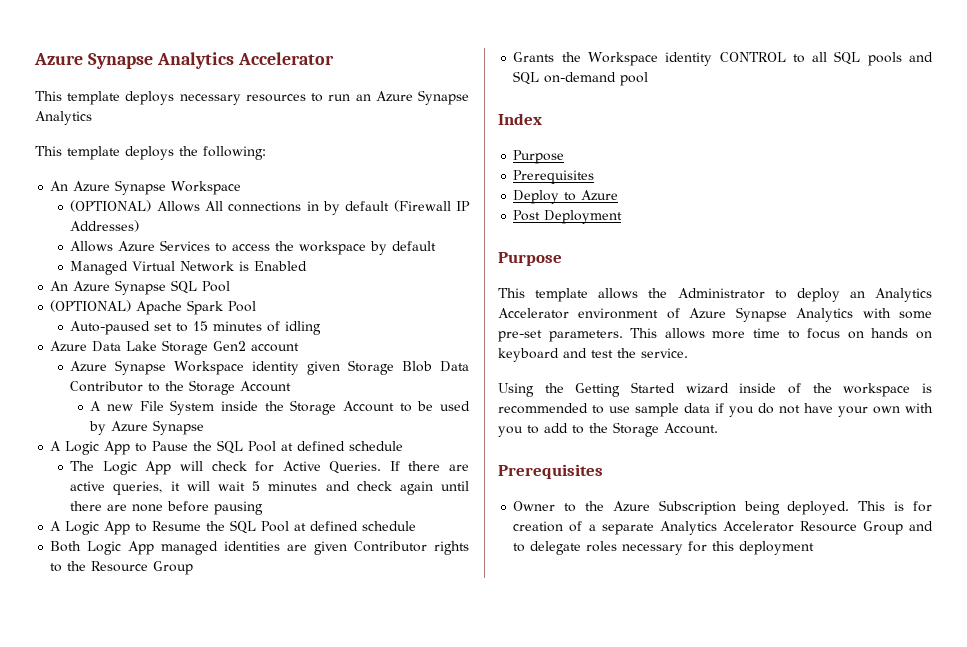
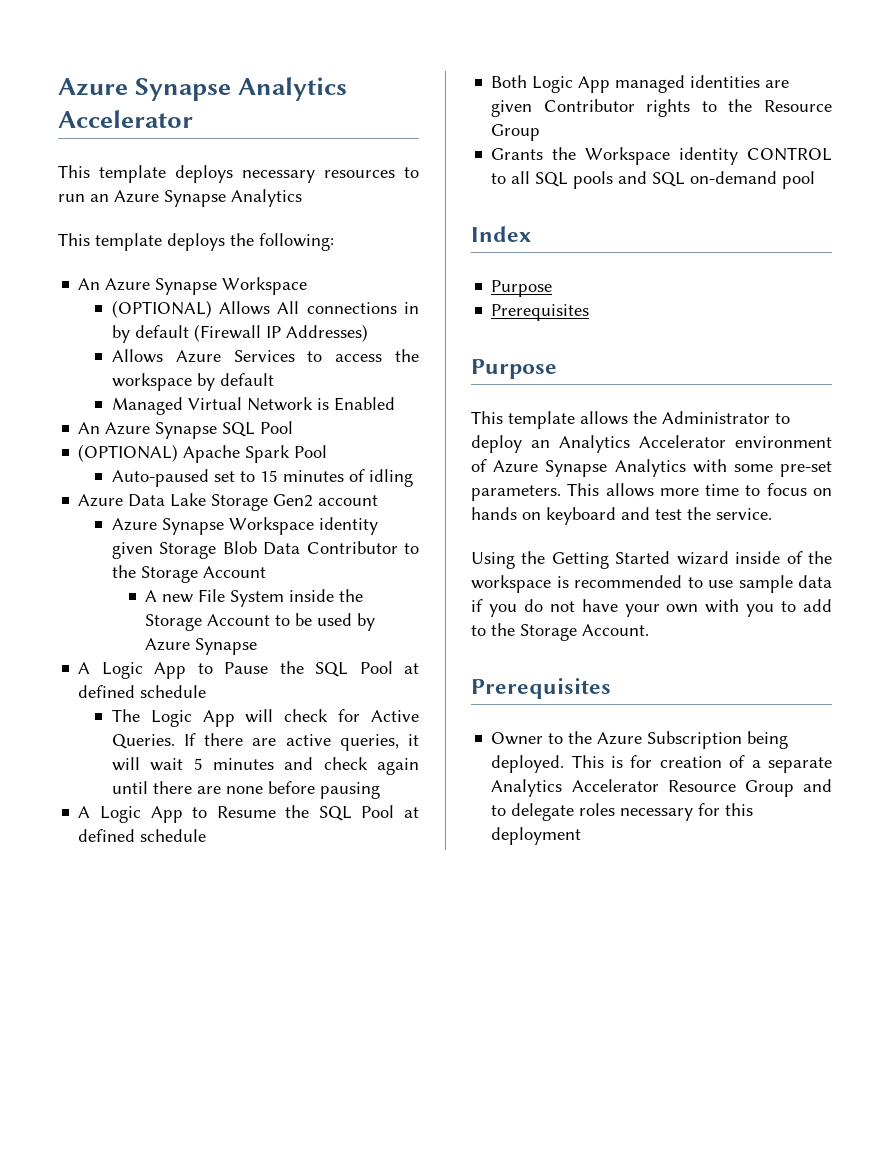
[513,190,619,204] [513,210,623,224] // Deploy to Azure // Post Deployment -> (590, 312) none

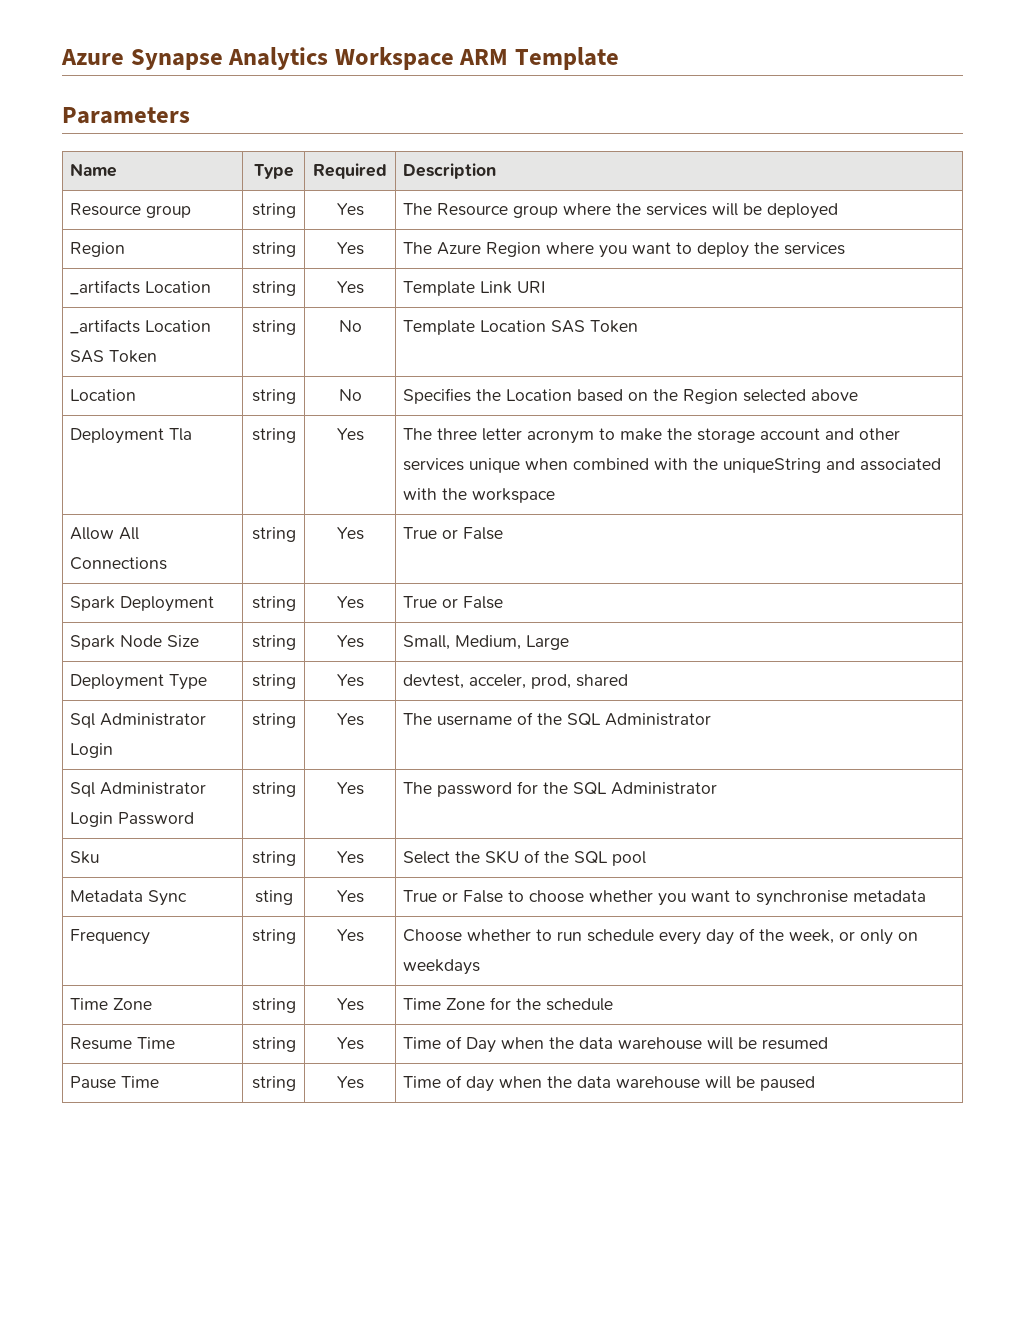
[58,77,348,101] [58,110,193,128] [58,165,419,183] [58,189,302,207] [58,233,334,251] [78,277,308,295] [111,300,419,318] [111,324,368,343] [111,349,420,363] [111,373,274,391] [111,397,395,415] [78,421,294,439] [78,444,328,463] [111,469,413,487] [78,493,379,511] [111,517,378,535] [111,541,419,559] [111,565,266,583] [145,589,364,607] [145,613,376,631] [145,638,258,655] [78,661,420,679] [78,685,207,698] [111,709,419,727] [111,733,419,751] [111,757,420,775] [111,781,380,799] [78,805,420,823] [78,829,207,842] [491,75,790,93] [491,99,832,117] [491,124,541,141] [491,147,832,165] [491,171,816,189] [471,226,531,242] [491,280,553,297] [491,304,590,321] [471,359,557,379] [471,411,790,429] [471,435,832,453] [471,459,832,477] [471,483,832,501] [471,507,772,525] [471,551,832,569] [471,575,832,593] [471,599,832,617] [471,623,649,641] [471,678,611,699] [491,731,789,749] [491,755,832,773] [491,779,832,797] [491,803,754,821] [491,827,582,845] Azure Synapse Analytics Accelerator // This template deploys necessary resources to run an Azure Synapse Analytics // This template deploys the following: // An Azure Synapse Workspace // (OPTIONAL) Allows All connections in by default (Firewall IP Addresses) // Allows Azure Services to access the workspace by default // Managed Virtual Network is Enabled // An Azure Synapse SQL Pool // (OPTIONAL) Apache Spark Pool // Auto-paused set to 15 minutes of idling // Azure Data Lake Storage Gen2 account // Azure Synapse Workspace identity given Storage Blob Data Contributor to the Storage Account // A new File System inside the Storage Account to be used by Azure Synapse // A Logic App to Pause the SQL Pool at defined schedule // The Logic App will check for Active Queries. If there are active queries, it will wait 5 minutes and check again until there are none before pausing // A Logic App to Resume the SQL Pool at defined schedule // Both Logic App managed identities are given Contributor rights to the Resource Group // Grants the Workspace identity CONTROL to all SQL pools and SQL on-demand pool // Index // Purpose // Prerequisites // Purpose // This template allows the Administrator to deploy an Analytics Accelerator environment of Azure Synapse Analytics with some pre-set parameters. This allows more time to focus on hands on keyboard and test the service. // Using the Getting Started wizard inside of the workspace is recommended to use sample data if you do not have your own with you to add to the Storage Account. // Prerequisites // Owner to the Azure Subscription being deployed. This is for creation of a separate Analytics Accelerator Resource Group and to delegate roles necessary for this deployment -> [61,47,620,70] [62,107,190,124] [70,163,118,177] [253,164,294,179] [313,163,387,179] [403,163,497,179] [70,203,192,218] [251,203,296,218] [336,203,364,216] [403,203,839,219] [70,242,126,257] [251,242,296,257] [336,242,364,255] [403,242,846,258] [70,280,212,295] [251,281,296,296] [336,281,364,294] [403,281,547,296] [70,319,212,334] [70,350,158,363] [251,320,296,335] [338,320,362,332] [403,320,639,335] [70,389,137,401] [251,389,296,404] [338,389,362,401] [403,388,859,404] [70,428,193,444] [251,428,296,443] [336,428,364,441] [403,428,901,444] [403,458,942,473] [403,488,556,503] [70,527,140,540] [70,557,168,570] [251,527,296,542] [336,527,364,540] [403,527,504,540] [70,596,215,612] [251,596,296,611] [336,596,364,609] [403,596,504,609] [70,635,200,650] [251,635,296,650] [336,635,364,648] [403,635,570,650] [70,674,208,690] [251,674,296,689] [336,674,364,687] [403,674,629,689] [70,713,207,728] [70,743,114,758] [251,713,296,728] [336,713,364,726] [403,712,712,726] [70,782,207,797] [70,812,195,827] [251,782,296,797] [336,782,364,795] [403,781,718,797] [70,851,100,864] [251,851,296,866] [336,851,364,864] [403,850,647,866] [70,890,188,906] [254,890,293,905] [336,890,364,903] [403,890,927,906] [70,929,151,945] [251,929,296,944] [336,929,364,942] [403,928,919,945] [403,959,481,975] [70,998,153,1010] [251,998,296,1013] [336,998,364,1011] [403,997,614,1011] [70,1037,176,1050] [251,1037,296,1052] [336,1037,364,1050] [403,1036,829,1053] [70,1076,160,1089] [251,1076,296,1091] [336,1076,364,1089] [403,1075,816,1092] Azure Synapse Analytics Workspace ARM Template // Parameters // Name | Type | Required | Description // Resource group | string | Yes | The Resource group where the services will be deployed // Region | string | Yes | The Azure Region where you want to deploy the services // _artifacts Location | string | Yes | Template Link URI // _artifacts Location SAS Token | string | No | Template Location SAS Token // Location | string | No | Specifies the Location based on the Region selected above // Deployment Tla | string | Yes | The three letter acronym to make the storage account and other services unique when combined with the uniqueString and associated with the workspace // Allow All Connections | string | Yes | True or False // Spark Deployment | string | Yes | True or False // Spark Node Size | string | Yes | Small, Medium, Large // Deployment Type | string | Yes | devtest, acceler, prod, shared // Sql Administrator Login | string | Yes | The username of the SQL Administrator // Sql Administrator Login Password | string | Yes | The password for the SQL Administrator // Sku | string | Yes | Select the SKU of the SQL pool // Metadata Sync | sting | Yes | True or False to choose whether you want to synchronise metadata // Frequency | string | Yes | Choose whether to run schedule every day of the week, or only on weekdays // Time Zone | string | Yes | Time Zone for the schedule // Resume Time | string | Yes | Time of Day when the data warehouse will be resumed // Pause Time | string | Yes | Time of day when the data warehouse will be paused

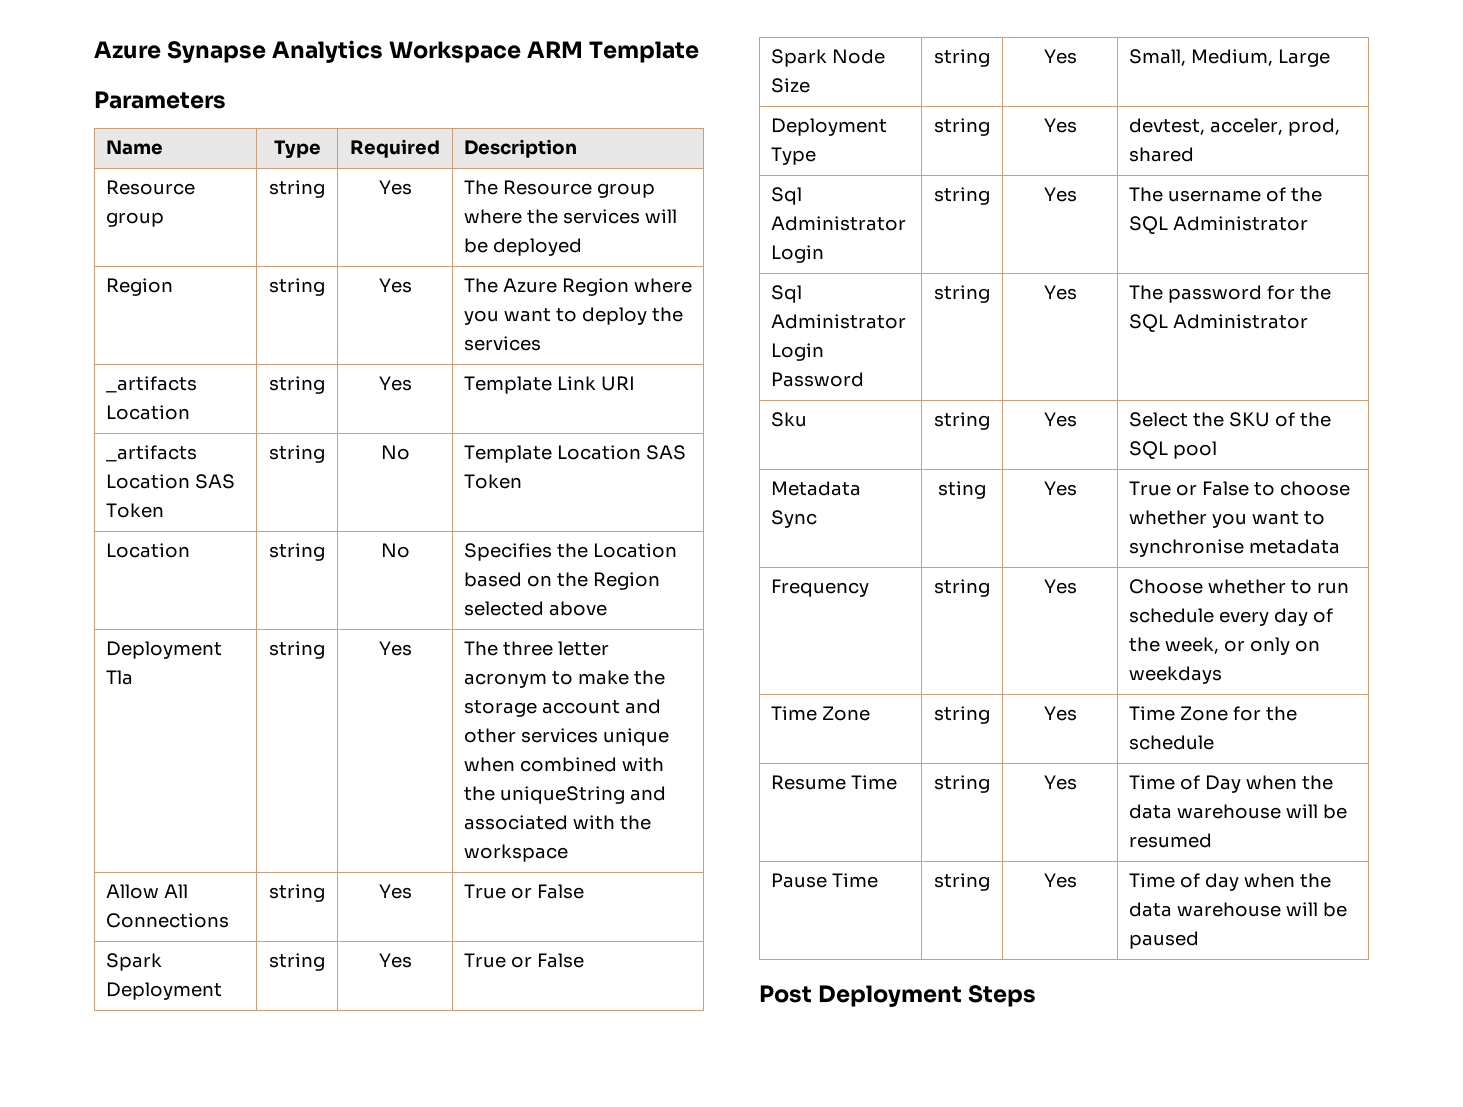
(816, 1083) none -> [759,985,1037,1007] // Post Deployment Steps

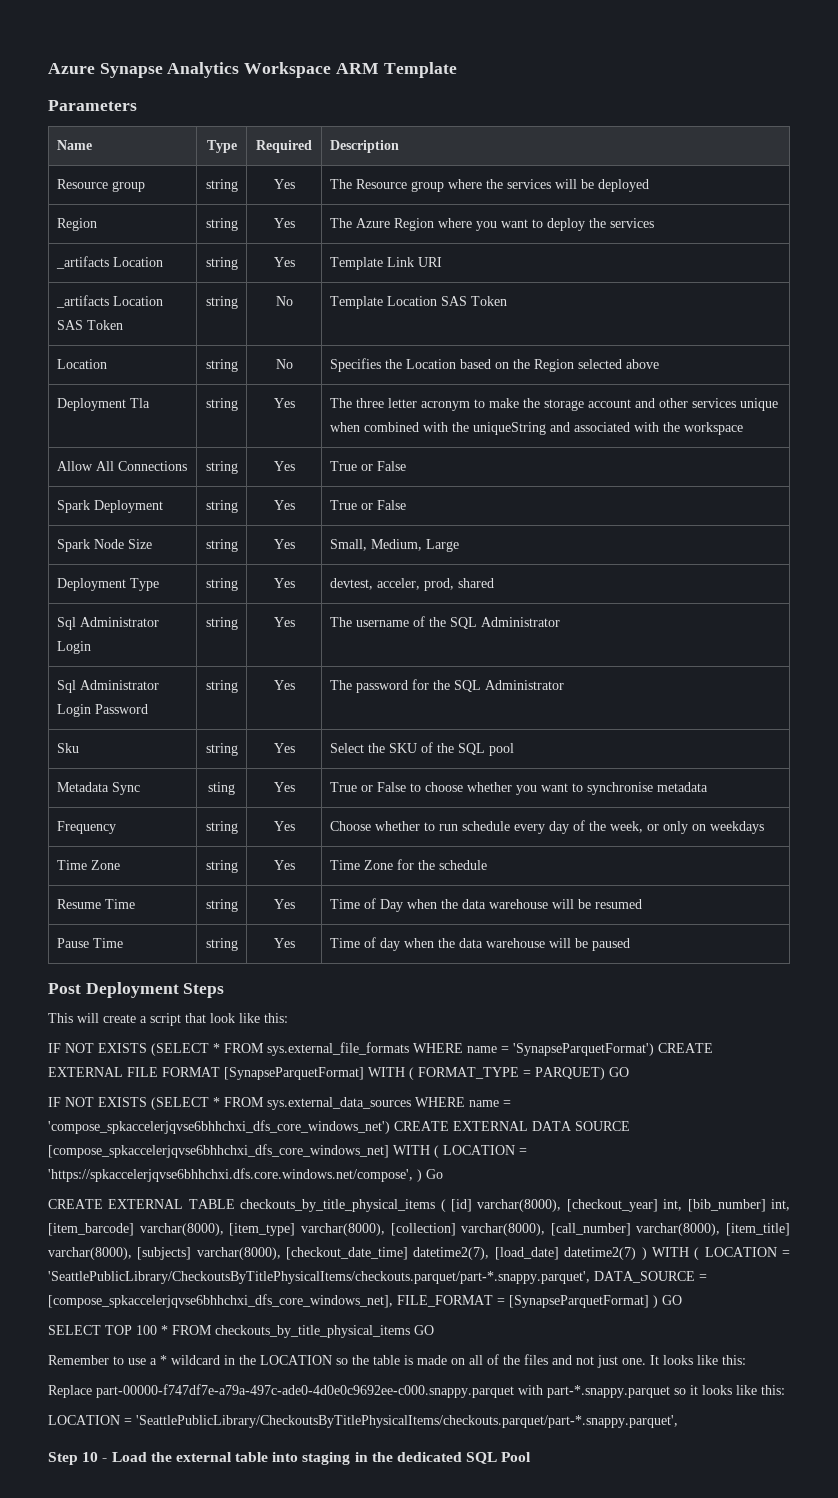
(1037, 996) none -> [48,1013,288,1026] [48,1042,713,1056] [48,1067,629,1080] [48,1097,511,1110] [48,1120,630,1134] [48,1144,527,1158] [48,1168,443,1182] [48,1199,790,1212] [48,1223,790,1236] [48,1247,791,1260] [48,1271,707,1284] [48,1294,682,1308] [48,1325,434,1338] [48,1354,746,1368] [48,1384,785,1398] [48,1415,678,1428] [48,1452,532,1465] // This will create a script that look like this: // IF NOT EXISTS (SELECT * FROM sys.external_file_formats WHERE name = 'SynapseParquetFormat') CREATE EXTERNAL FILE FORMAT [SynapseParquetFormat] WITH ( FORMAT_TYPE = PARQUET) GO // IF NOT EXISTS (SELECT * FROM sys.external_data_sources WHERE name = 'compose_spkaccelerjqvse6bhhchxi_dfs_core_windows_net') CREATE EXTERNAL DATA SOURCE [compose_spkaccelerjqvse6bhhchxi_dfs_core_windows_net] WITH ( LOCATION = 'https://spkaccelerjqvse6bhhchxi.dfs.core.windows.net/compose', ) Go // CREATE EXTERNAL TABLE checkouts_by_title_physical_items ( [id] varchar(8000), [checkout_year] int, [bib_number] int, [item_barcode] varchar(8000), [item_type] varchar(8000), [collection] varchar(8000), [call_number] varchar(8000), [item_title] varchar(8000), [subjects] varchar(8000), [checkout_date_time] datetime2(7), [load_date] datetime2(7) ) WITH ( LOCATION = 'SeattlePublicLibrary/CheckoutsByTitlePhysicalItems/checkouts.parquet/part-*.snappy.parquet', DATA_SOURCE = [compose_spkaccelerjqvse6bhhchxi_dfs_core_windows_net], FILE_FORMAT = [SynapseParquetFormat] ) GO // SELECT TOP 100 * FROM checkouts_by_title_physical_items GO // Remember to use a * wildcard in the LOCATION so the table is made on all of the files and not just one. It looks like this: // Replace part-00000-f747df7e-a79a-497c-ade0-4d0e0c9692ee-c000.snappy.parquet with part-*.snappy.parquet so it looks like this: // LOCATION = 'SeattlePublicLibrary/CheckoutsByTitlePhysicalItems/checkouts.parquet/part-*.snappy.parquet', // Step 10 - Load the external table into staging in the dedicated SQL Pool

